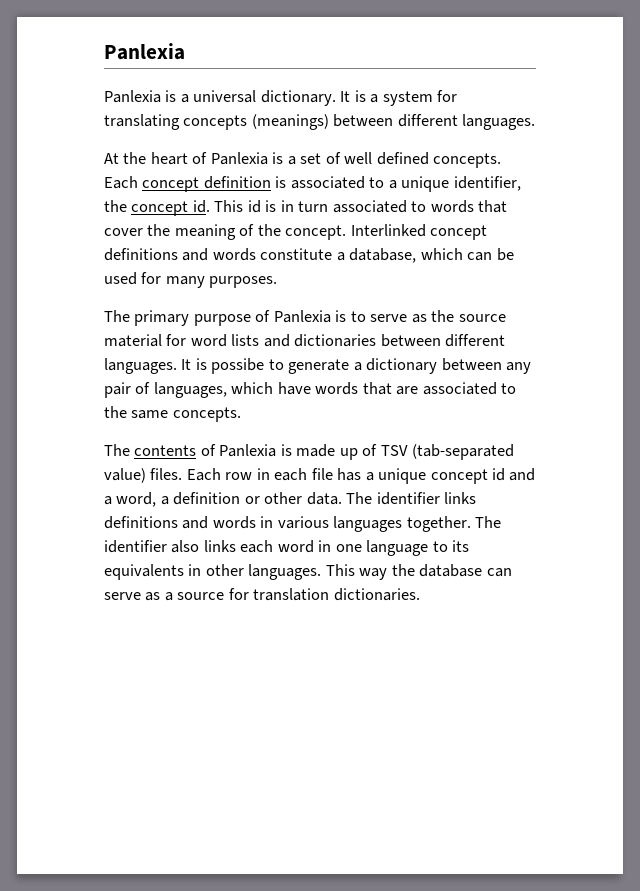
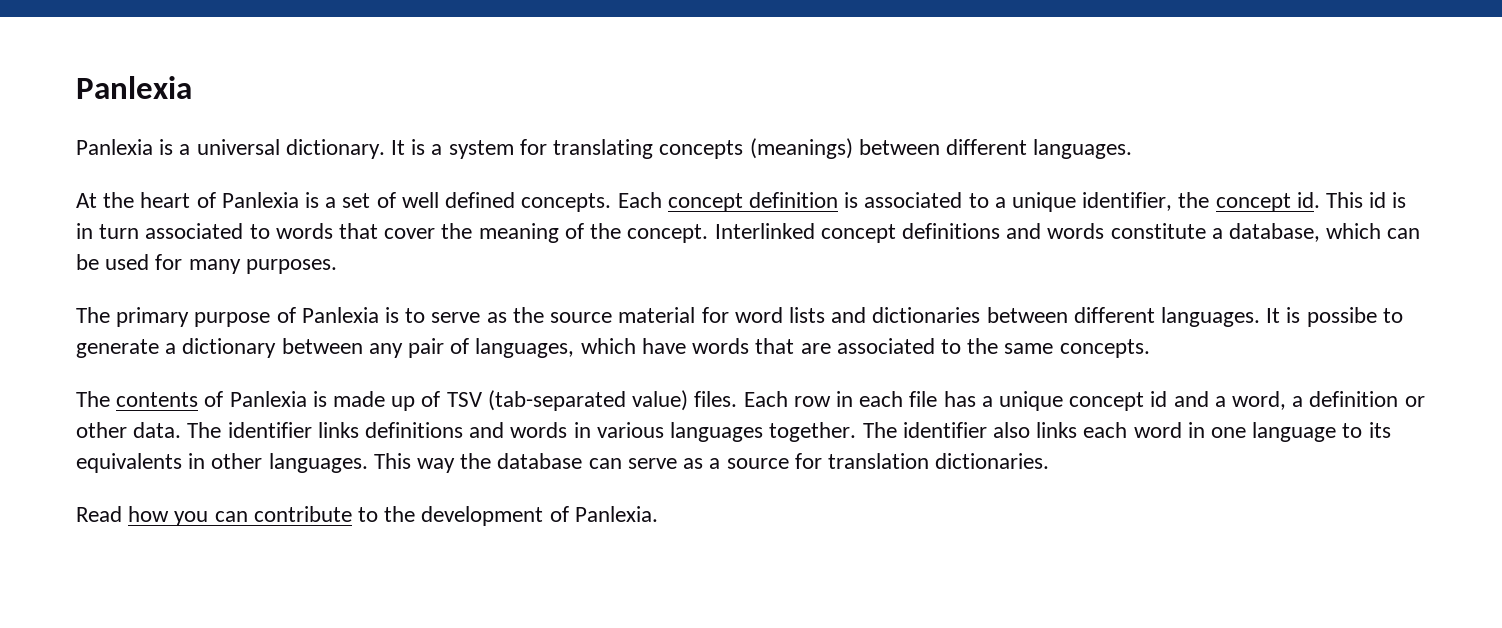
(420, 594) none -> [76,506,658,526] // Read how you can contribute to the development of Panlexia.

